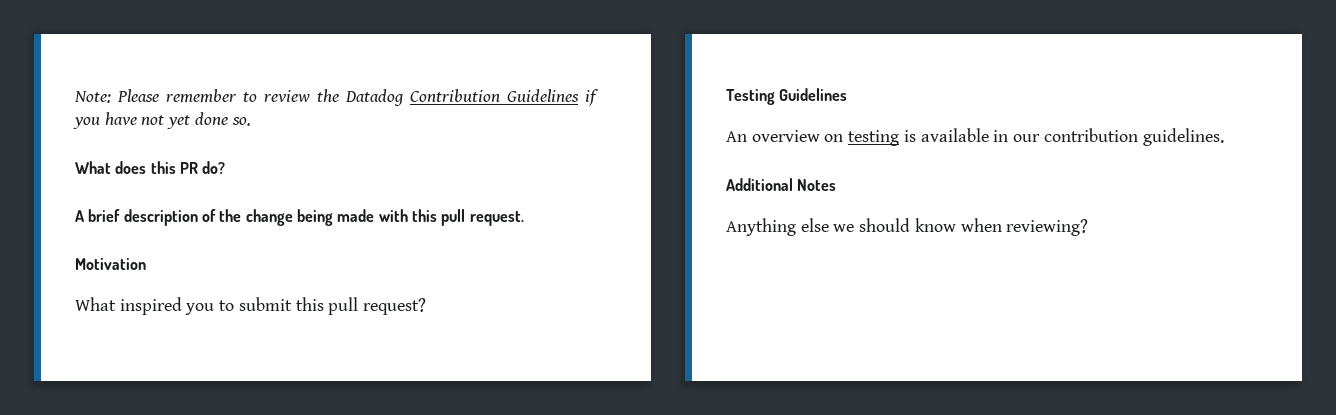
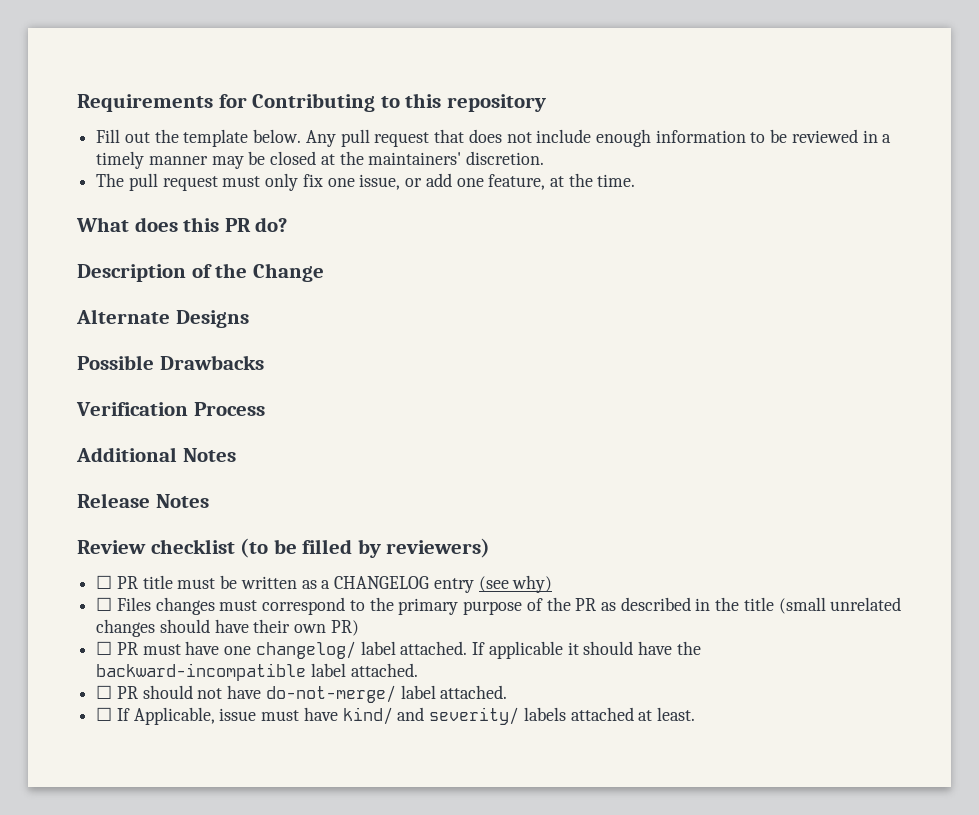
[74,89,599,106] [73,112,251,129] Note: Please remember to review the Datadog Contribution Guidelines if you have not yet done so. -> [77,93,546,112] [96,129,892,147] [96,151,545,169] [96,173,636,191] Requirements for Contributing to this repository // Fill out the template below. Any pull request that does not include enough information to be reviewed in a timely manner may be closed at the maintainers' discretion. // The pull request must only fix one issue, or add one feature, at the time.
[75,209,524,226] [75,258,146,270] [75,297,427,315] [726,88,848,105] [726,128,1224,146] [726,178,837,191] [726,218,1089,236] A brief description of the change being made with this pull request. // Motivation // What inspired you to submit this pull request? // Testing Guidelines // An overview on testing is available in our contribution guidelines. // Additional Notes // Anything else we should know when reviewing? -> [77,263,324,282] [76,309,249,328] [77,355,264,370] [76,402,265,416] [76,447,236,462] [77,493,209,508] [77,538,491,558] [96,575,553,593] [96,597,902,615] [96,619,359,637] [96,641,701,659] [96,663,418,681] [96,685,508,703] [96,707,695,725] Description of the Change // Alternate Designs // Possible Drawbacks // Verification Process // Additional Notes // Release Notes // Review checklist (to be filled by reviewers) // ☐ PR title must be written as a CHANGELOG entry (see why) // ☐ Files changes must correspond to the primary purpose of the PR as described in the title (small unrelated changes should have their own PR) // ☐ PR must have one changelog/ label attached. If applicable it should have the backward-incompatible label attached. // ☐ PR should not have do-not-merge/ label attached. // ☐ If Applicable, issue must have kind/ and severity/ labels attached at least.

